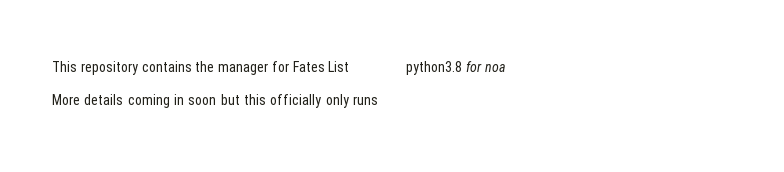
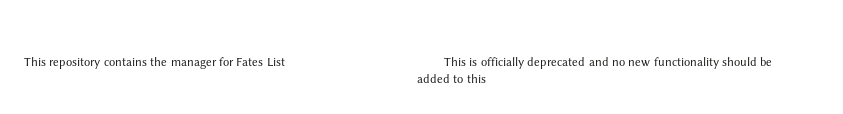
[52,94,378,108] [406,61,506,75] More details coming in soon but this officially only runs python3.8 for noa -> [444,57,773,69] [417,74,486,83] This is officially deprecated and no new functionality should be added to this

